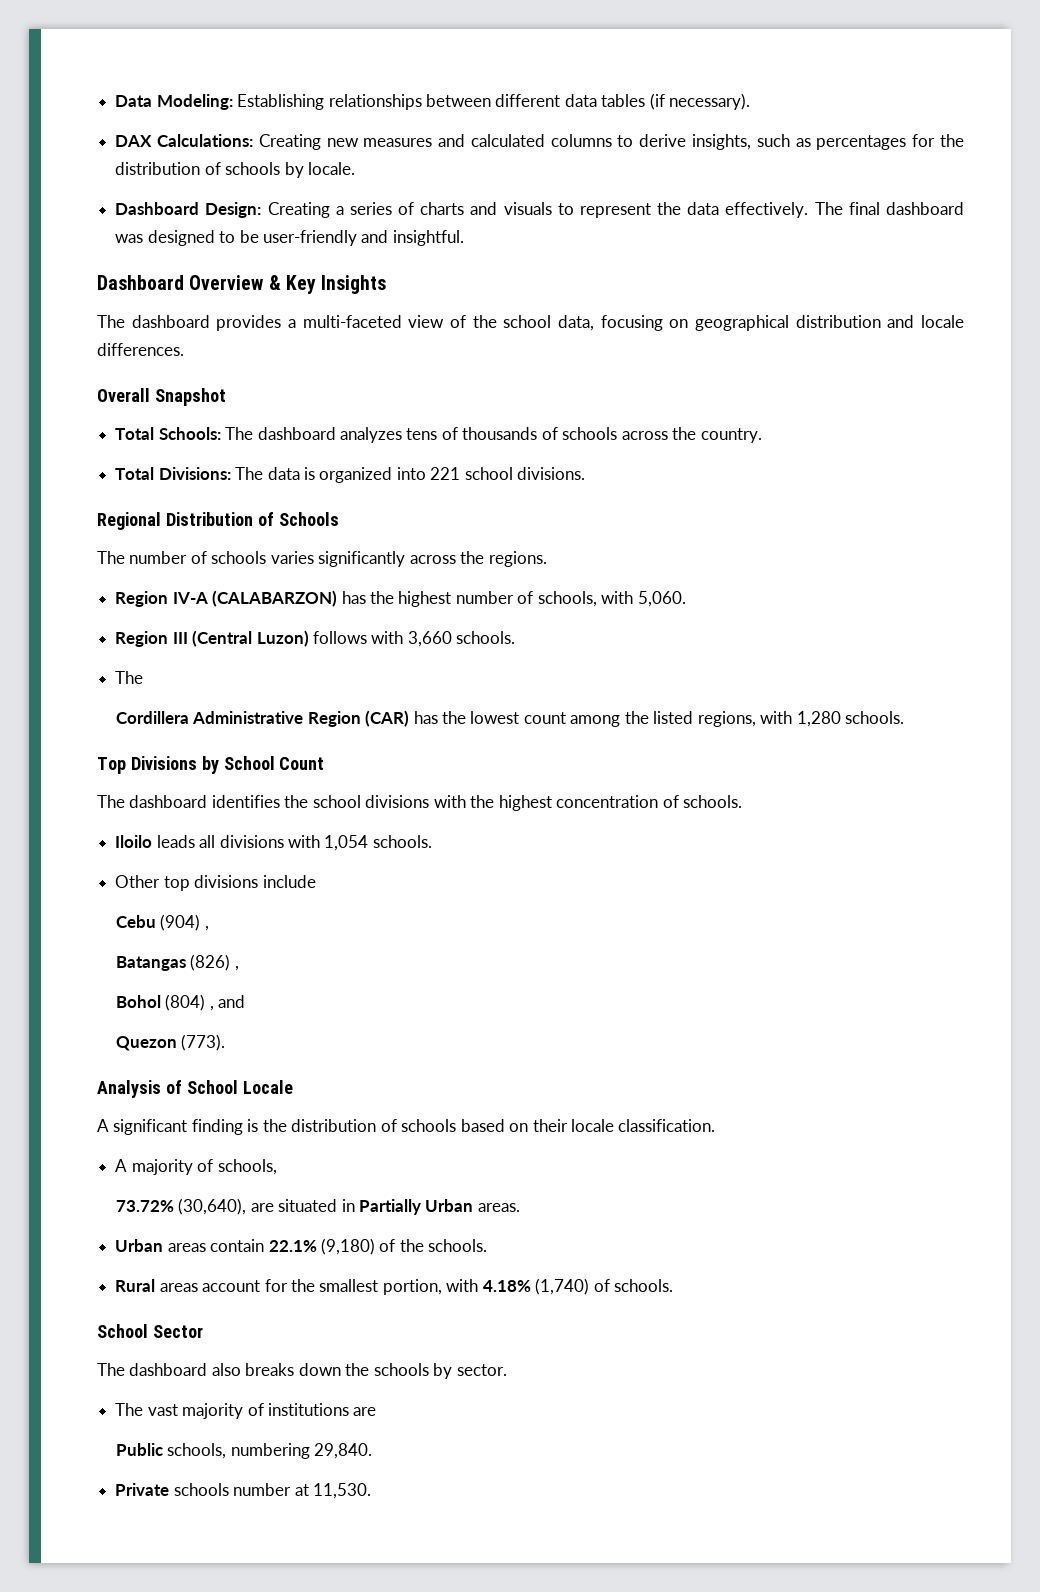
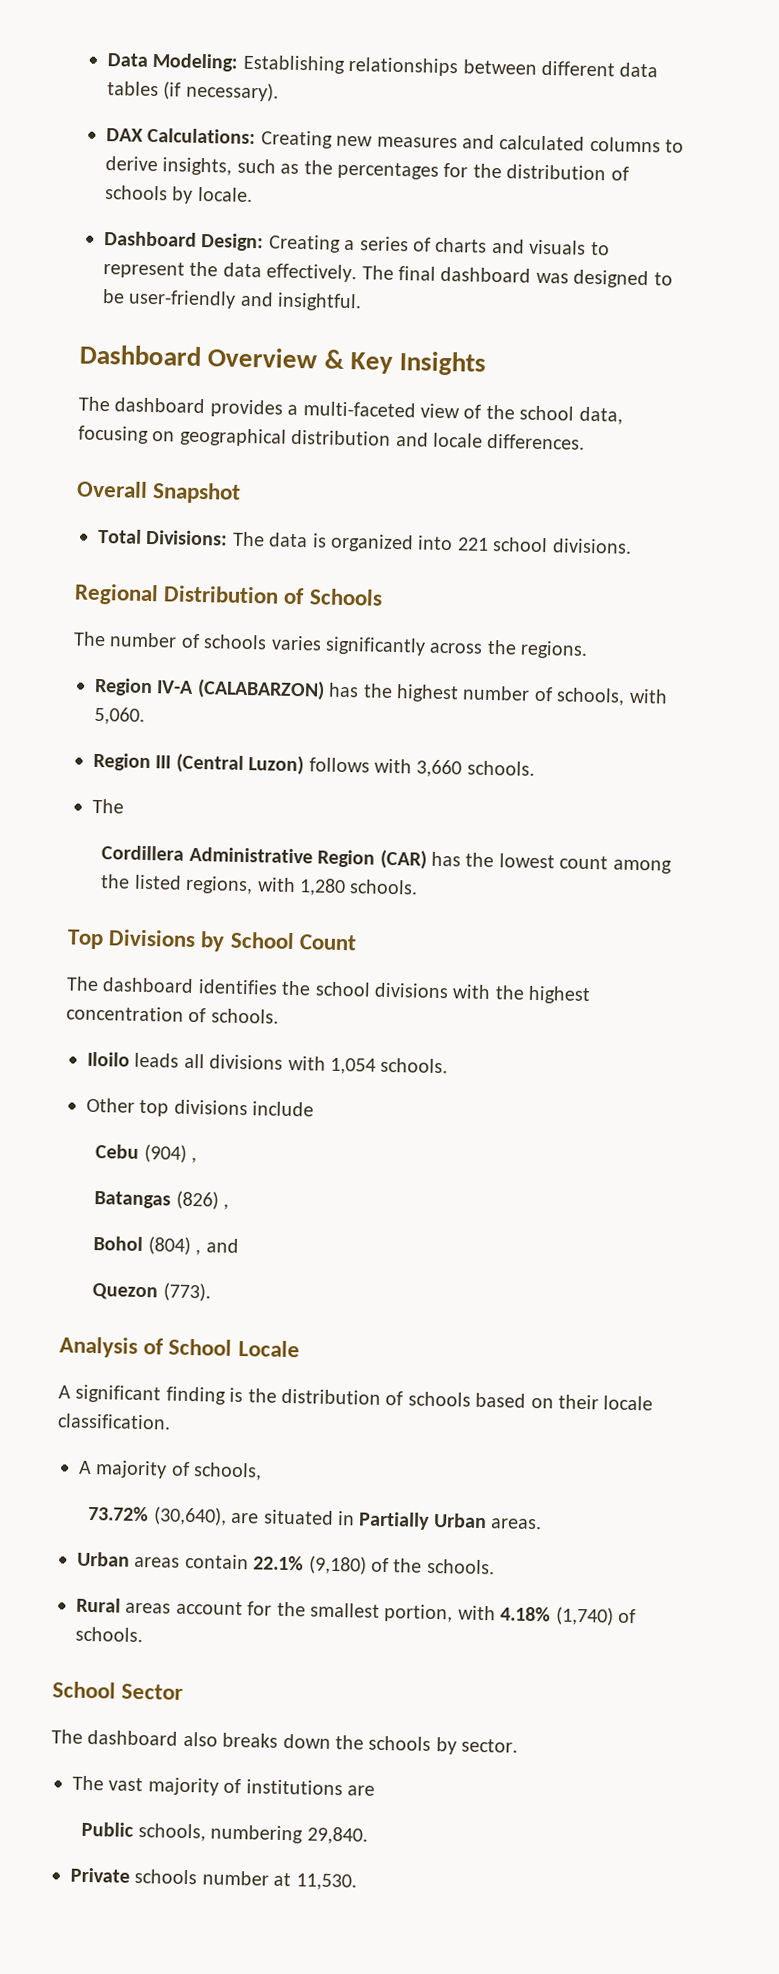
(811, 142) none -> [303,160,333,175] the
[115,427,762,443] // Total Schools: The dashboard analyzes tens of thousands of schools across the country. -> (242, 493) none

